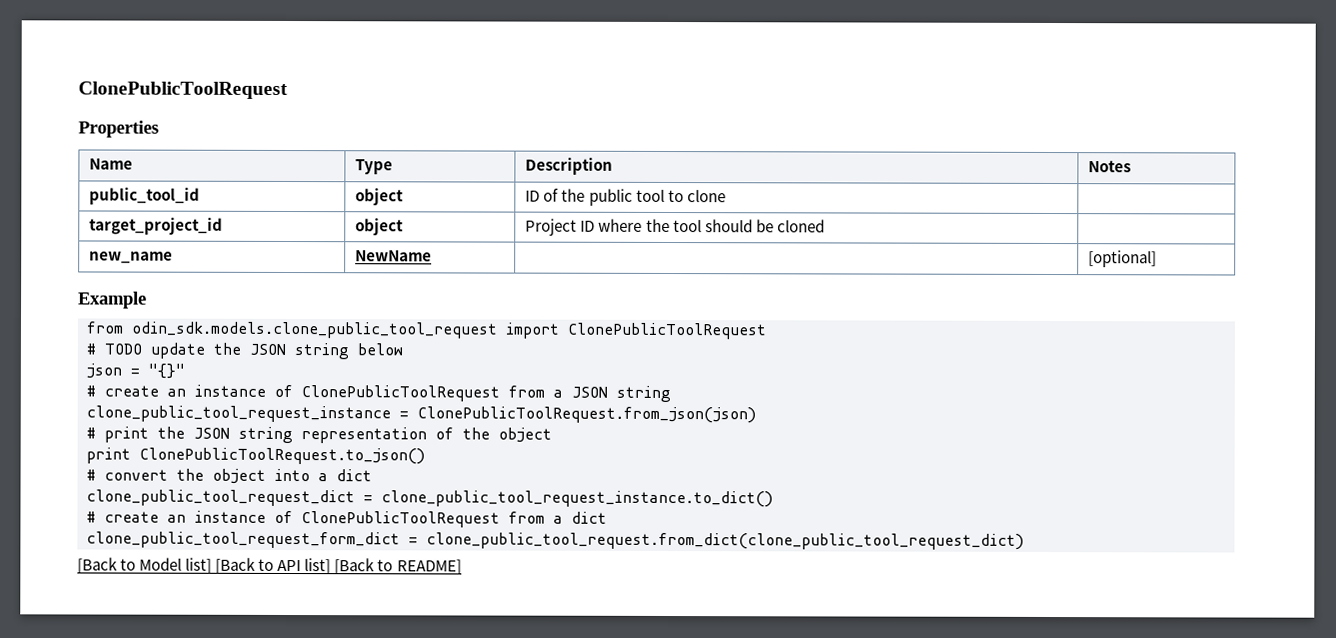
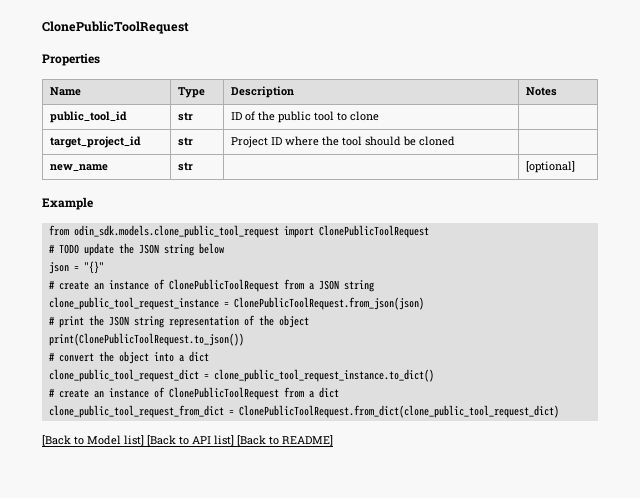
[355,188,405,206] object -> [177,112,193,121] str
[355,218,405,236] object -> [177,137,193,146] str
[355,250,433,262] NewName -> [177,162,193,171] str
[86,447,425,465] print ClonePublicToolRequest.to_json() -> [48,333,244,346] print(ClonePublicToolRequest.to_json())
[86,531,1024,550] clone_public_tool_request_form_dict = clone_public_tool_request.from_dict(clone_public_tool_request_dict) -> [48,405,559,418] clone_public_tool_request_from_dict = ClonePublicToolRequest.from_dict(clone_public_tool_request_dict)

